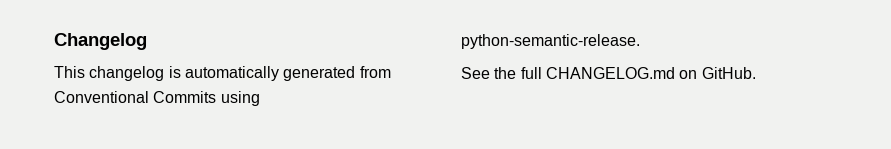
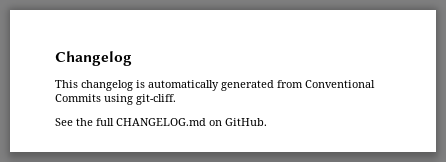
[461,34,640,49] python-semantic-release. -> [136,94,176,105] git-cliff.

